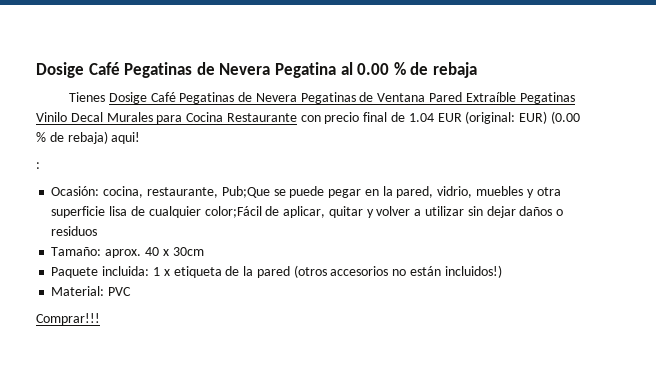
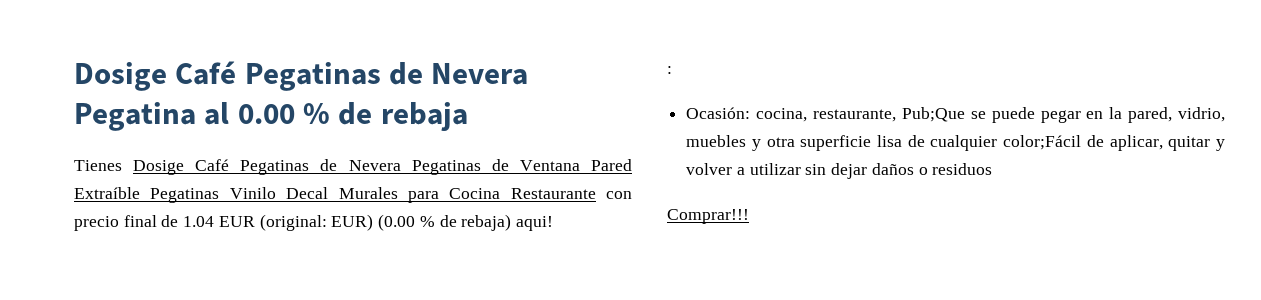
[51,247,204,258] [51,265,502,278] [51,286,132,296] // Tamaño: aprox. 40 x 30cm // Paquete incluida: 1 x etiqueta de la pared (otros accesorios no están incluidos!) // Material: PVC -> (993, 169) none

